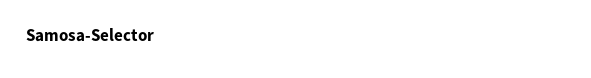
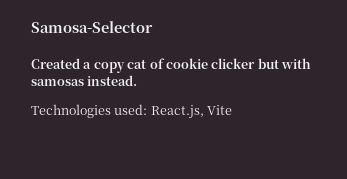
(154, 35) none -> [31,58,311,73] [31,75,138,86] [31,104,233,119] // Created a copy cat of cookie clicker but with samosas instead. // Technologies used: React.js, Vite

